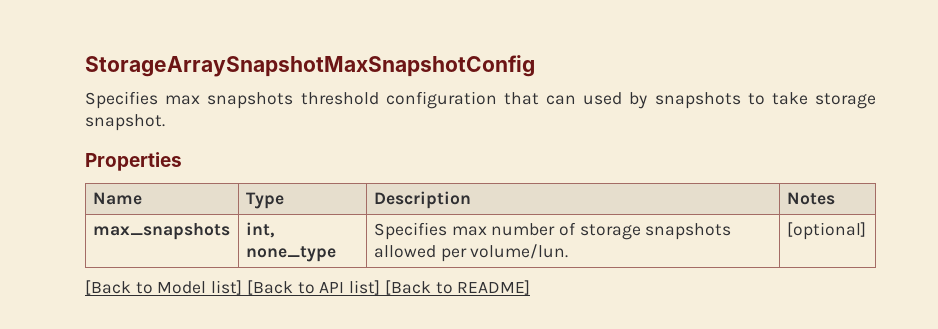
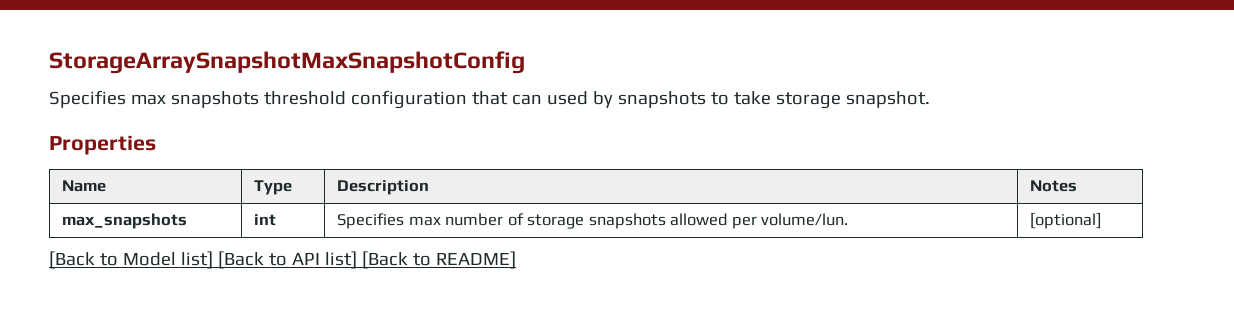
[245,222,274,238] [245,246,336,262] int, none_type -> [254,214,277,226] int

